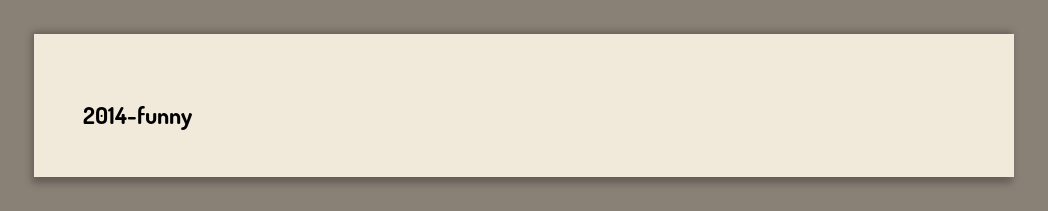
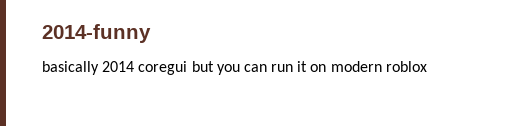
(192, 118) none -> [42,61,427,75] // basically 2014 coregui but you can run it on modern roblox

